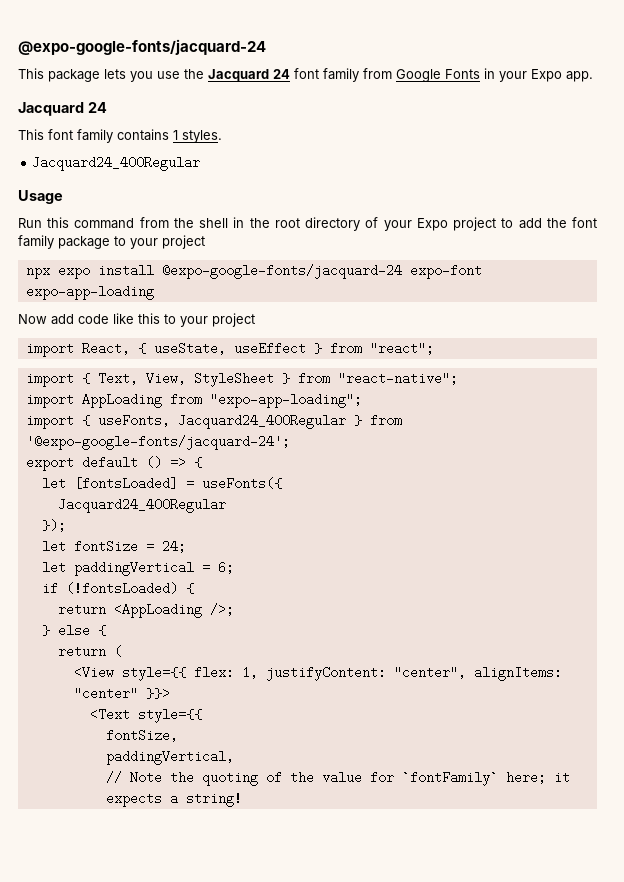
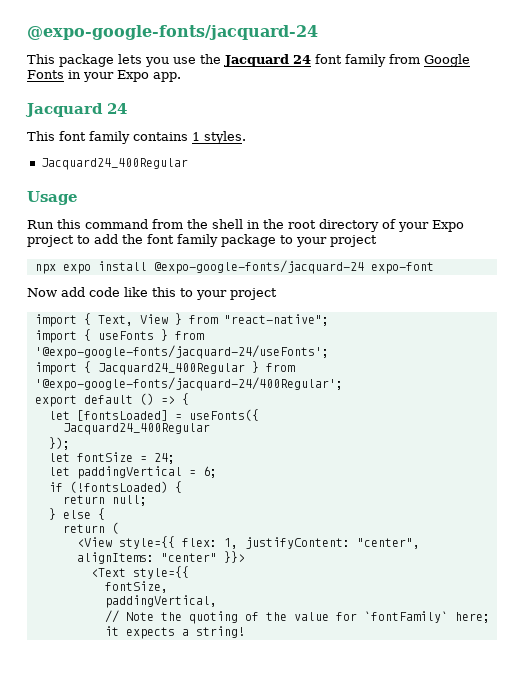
[25,285,154,300] expo-app-loading -> (434, 268) none
[25,342,434,357] // import React, { useState, useEffect } from "react"; -> (277, 294) none
[145,372,274,387] View, StyleSheet -> [139,314,168,324] View
[81,393,362,408] [25,414,170,429] AppLoading from "expo-app-loading"; // import { useFonts, -> [83,329,204,341] [34,345,329,359] [34,361,91,375] { useFonts } from '@expo-google-fonts/jacquard-24/useFonts'; // import {
[25,435,290,450] '@expo-google-fonts/jacquard-24'; -> [34,377,343,391] '@expo-google-fonts/jacquard-24/400Regular';
[113,603,234,618] <AppLoading />; -> [111,495,147,506] null;

